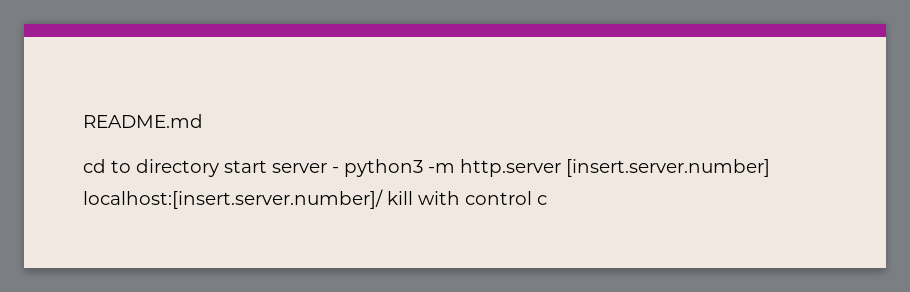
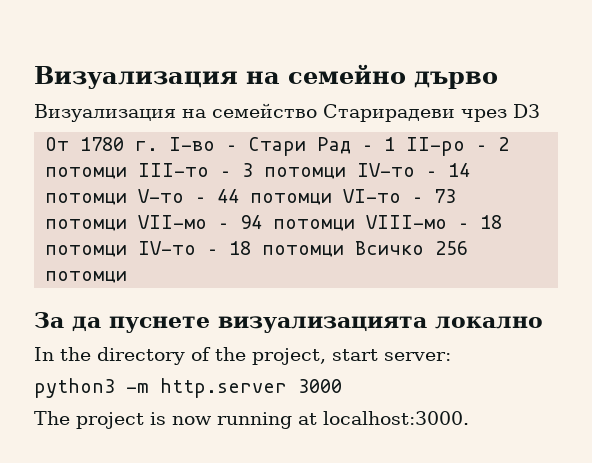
[83,114,203,128] [83,159,770,177] [83,189,547,209] README.md // cd to directory start server - python3 -m http.server [insert.server.number] localhost:[insert.server.number]/ kill with control c -> [34,64,498,89] [34,103,540,122] [45,137,510,156] [45,163,471,179] [45,189,457,205] [45,215,503,231] [45,241,469,257] [45,271,128,283] [34,312,543,333] [34,347,451,365] [34,378,342,398] [34,411,469,429] Визуализация на семейно дърво // Визуализация на семейство Старирадеви чрез D3 // От 1780 г. І-во – Стари Рад – 1 ІІ-ро – 2 потомци ІІІ-то – 3 потомци ІV-то – 14 потомци V-то – 44 потомци VІ-то – 73 потомци VІІ-мо – 94 потомци VІІІ-мо – 18 потомци IV-то – 18 потомци Всичко 256 потомци // За да пуснете визуализацията локално // In the directory of the project, start server: // python3 -m http.server 3000 // The project is now running at localhost:3000.

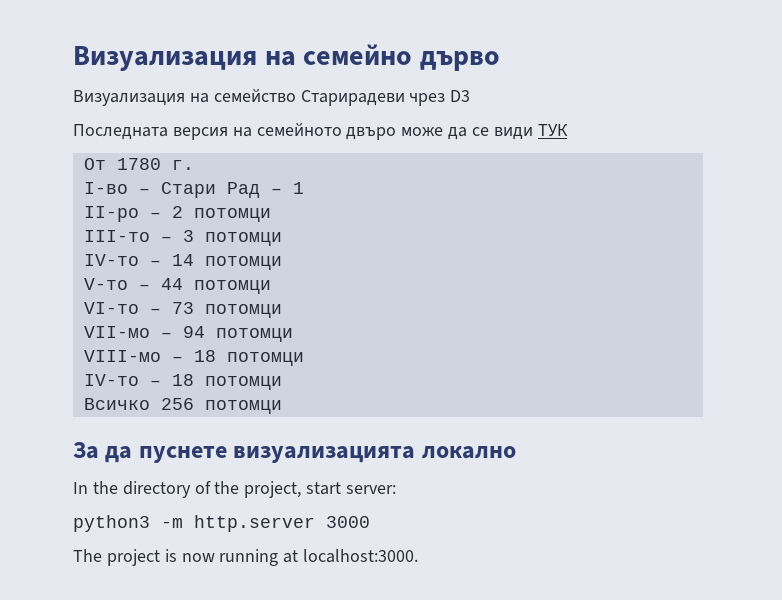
(540, 111) none -> [73,123,568,140] // Последната версия на семейното двъро може да се види ТУК
(159, 146) none -> (194, 165) //
(396, 144) none -> (304, 188) //
(128, 173) none -> (271, 215) //
(347, 173) none -> (282, 239) //
(128, 199) none -> (282, 263) //
(333, 199) none -> (271, 287) //
(128, 225) none -> (282, 311) //
(356, 225) none -> (293, 335) //
(128, 251) none -> (304, 359) //
(345, 251) none -> (282, 383) //

